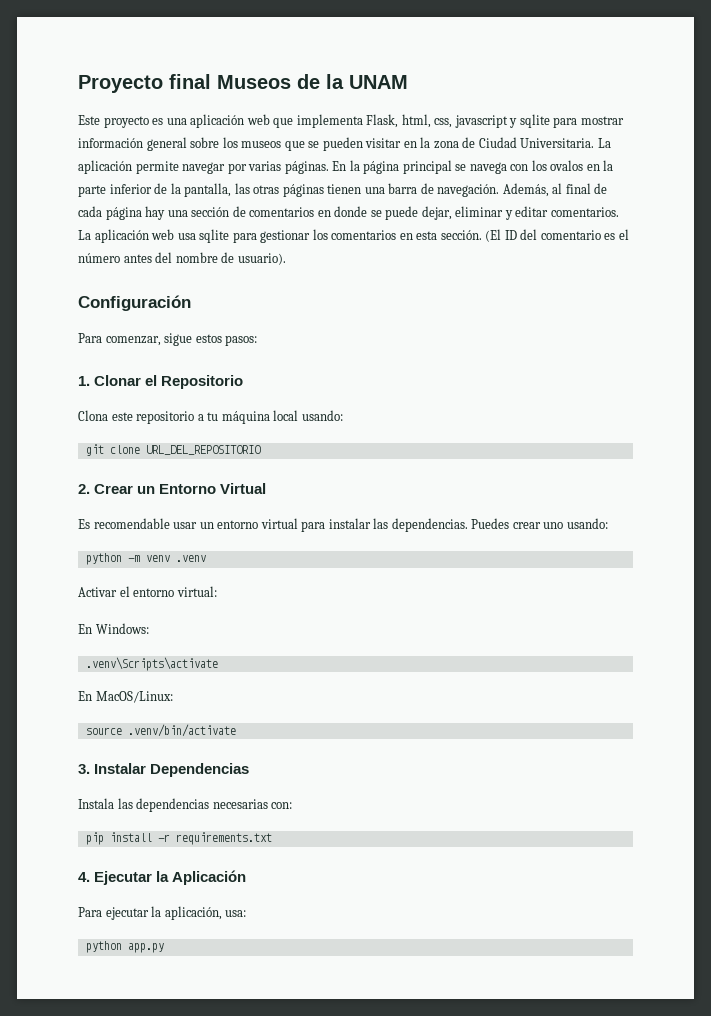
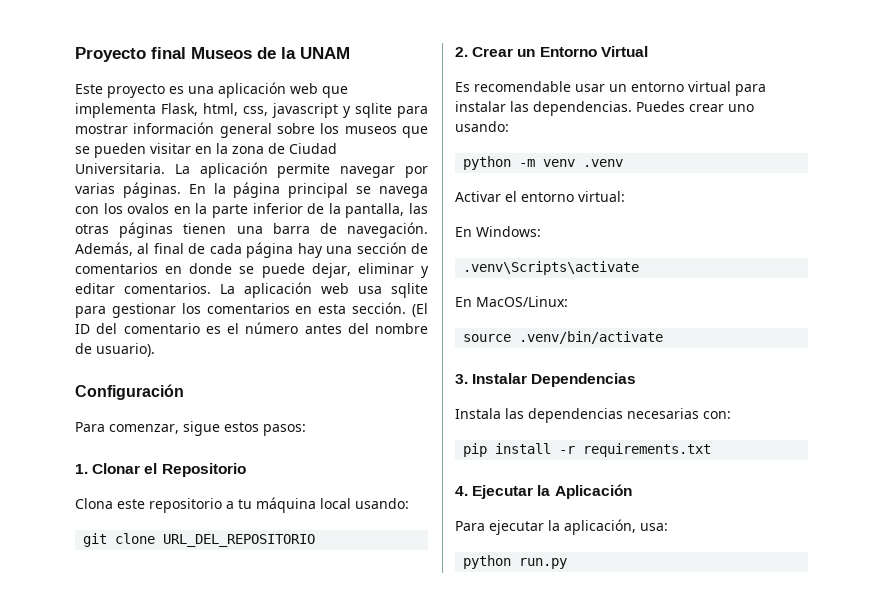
[127,943,164,953] app.py -> [519,558,568,569] run.py

